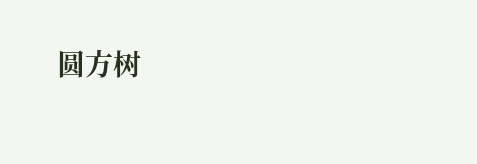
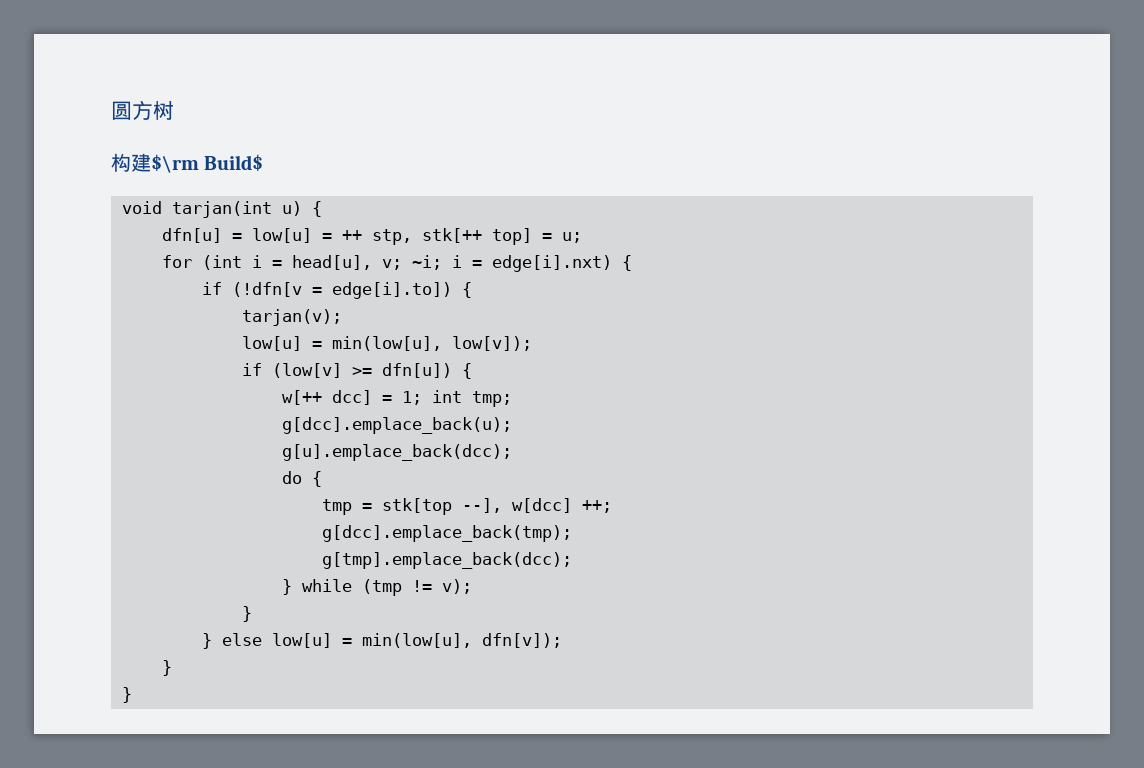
(141, 64) none -> [111,153,264,173] [121,201,322,218] [161,228,582,245] [161,255,632,272] [201,282,472,299] [241,309,342,326] [241,336,532,351] [241,363,472,379] [281,390,512,407] [281,417,512,434] [281,444,512,461] [281,471,322,487] [321,498,612,515] [321,525,572,542] [321,552,572,569] [281,579,472,596] [241,606,252,622] [201,633,562,649] [161,660,172,676] [121,687,132,703] // 构建$\rm Build$ // void tarjan(int u) { // dfn[u] = low[u] = ++ stp, stk[++ top] = u; // for (int i = head[u], v; ~i; i = edge[i].nxt) { // if (!dfn[v = edge[i].to]) { // tarjan(v); // low[u] = min(low[u], low[v]); // if (low[v] >= dfn[u]) { // w[++ dcc] = 1; int tmp; // g[dcc].emplace_back(u); // g[u].emplace_back(dcc); // do { // tmp = stk[top --], w[dcc] ++; // g[dcc].emplace_back(tmp); // g[tmp].emplace_back(dcc); // } while (tmp != v); // } // } else low[u] = min(low[u], dfn[v]); // } // }

